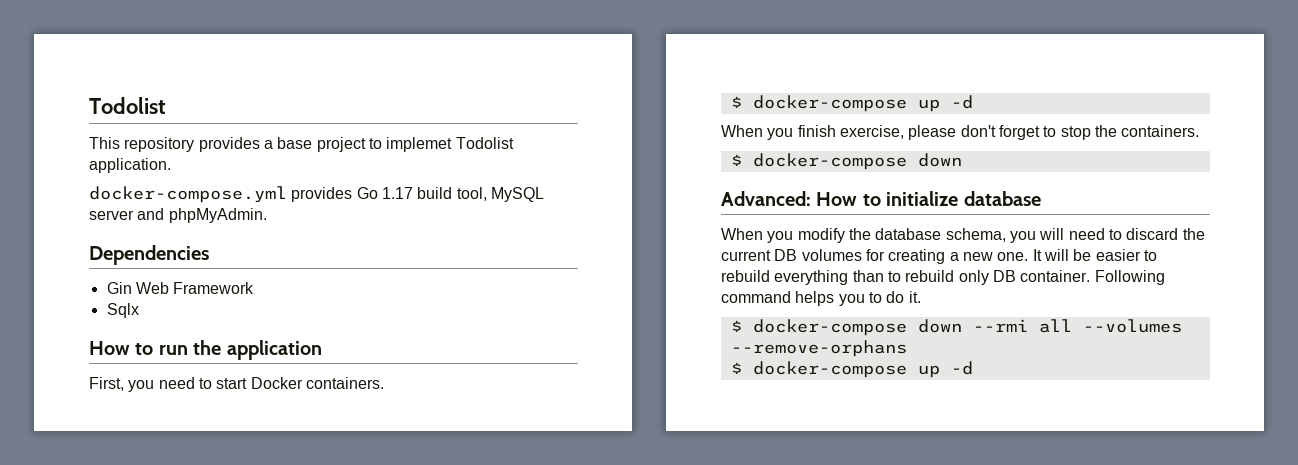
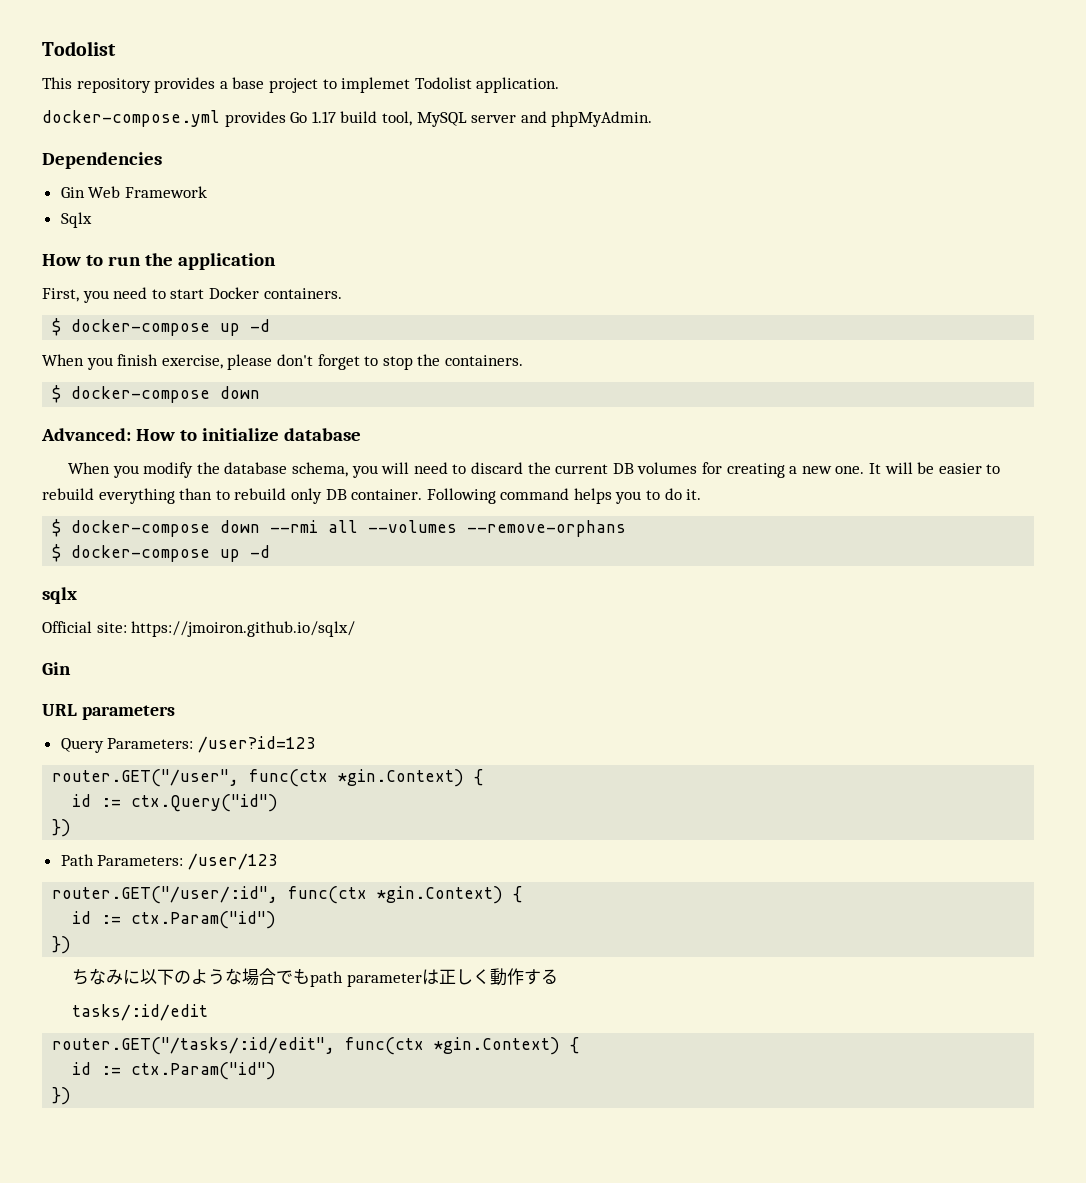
(973, 368) none -> [42,587,77,604] [42,621,356,637] [42,662,71,675] [42,704,175,720] [60,736,316,753] [52,769,484,787] [72,794,279,812] [52,819,72,837] [60,853,278,870] [52,886,523,904] [72,911,277,929] [52,936,72,954] [72,968,559,987] [72,1004,209,1021] [52,1037,580,1055] [72,1062,277,1080] [52,1087,72,1105] // sqlx // Official site: https://jmoiron.github.io/sqlx/ // Gin // URL parameters // Query Parameters: /user?id=123 // router.GET("/user", func(ctx *gin.Context) { // id := ctx.Query("id") // }) // Path Parameters: /user/123 // router.GET("/user/:id", func(ctx *gin.Context) { // id := ctx.Param("id") // }) // ちなみに以下のような場合でもpath parameterは正しく動作する // tasks/:id/edit // router.GET("/tasks/:id/edit", func(ctx *gin.Context) { // id := ctx.Param("id") // })

